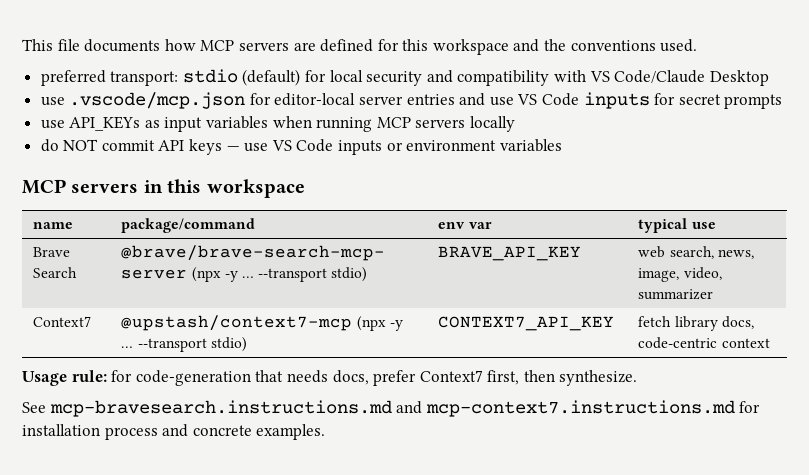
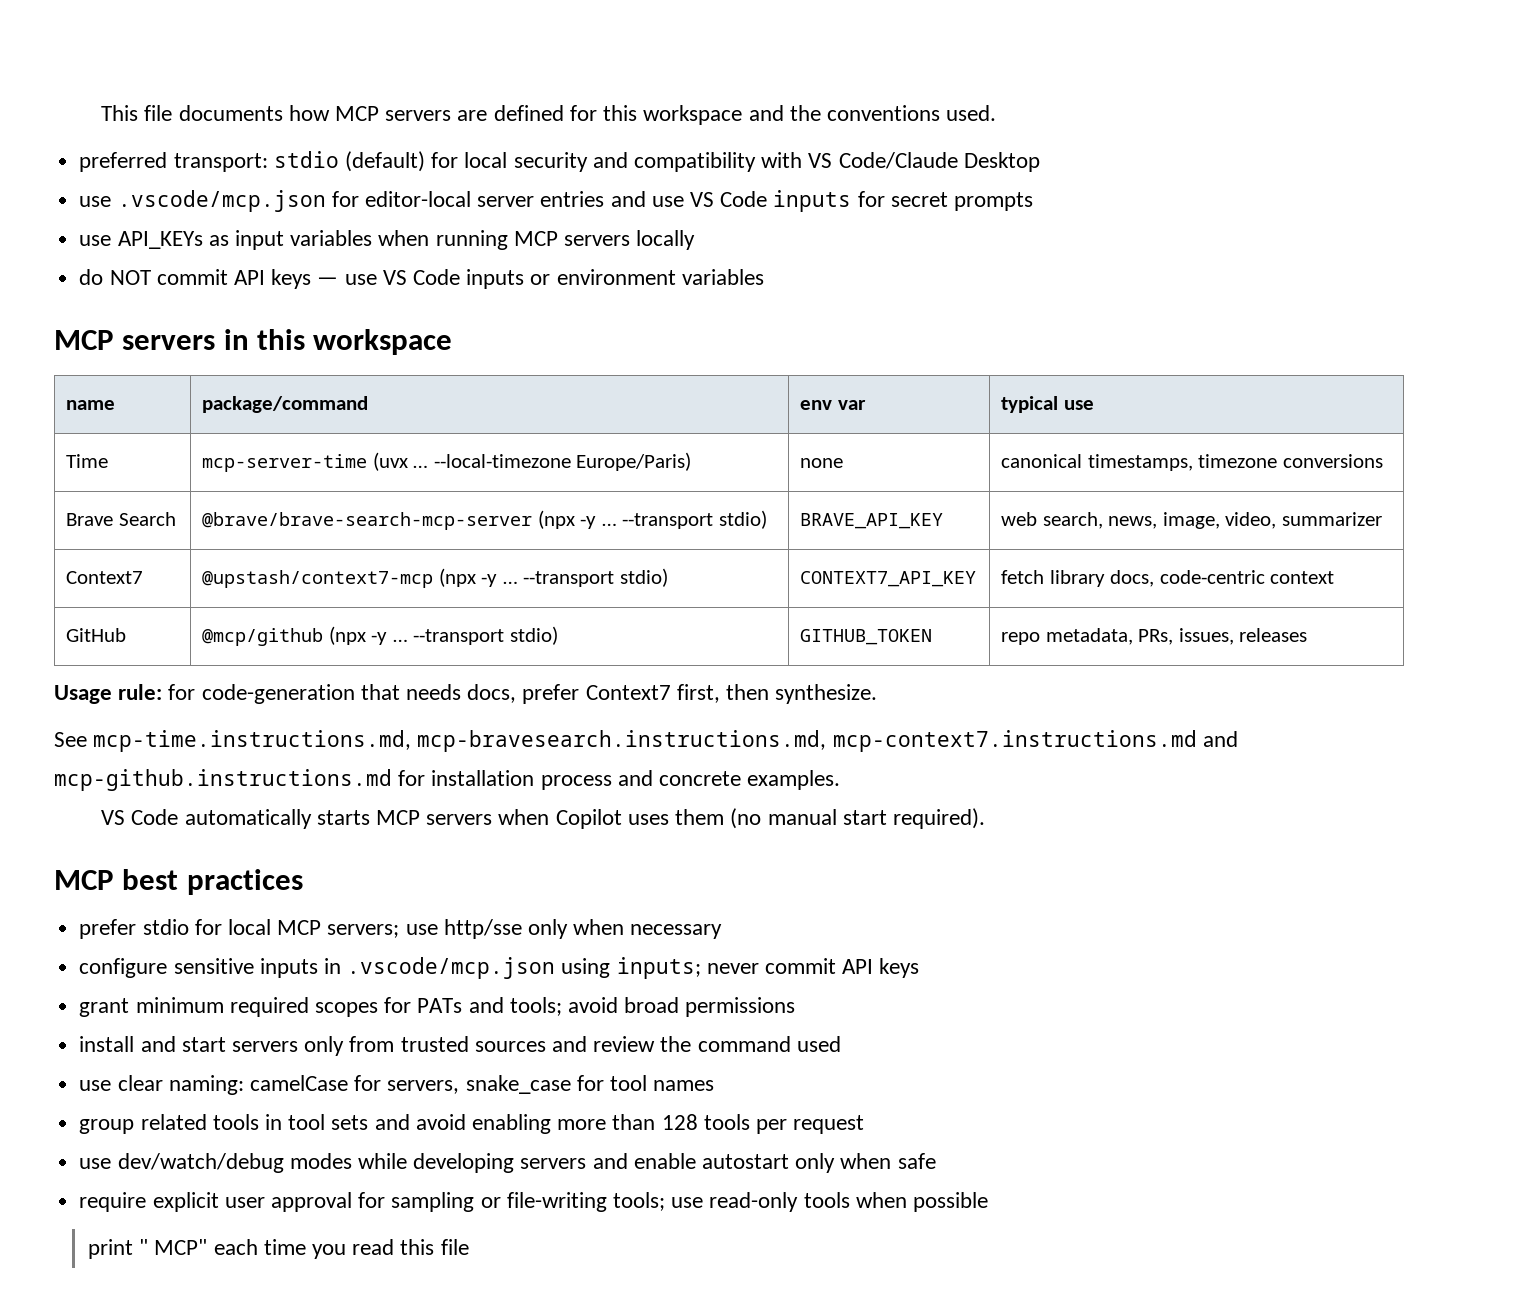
(716, 225) none -> [66,454,109,468] [202,452,692,472] [800,458,844,468] [1001,454,1383,471] // Time | mcp-server-time (uvx … --local-timezone Europe/Paris) | none | canonical timestamps, timezone conversions
(770, 343) none -> [66,628,127,642] [202,626,558,646] [800,629,933,645] [1001,628,1308,645] // GitHub | @mcp/github (npx -y … --transport stdio) | GITHUB_TOKEN | repo metadata, PRs, issues, releases
[49,400,735,417] mcp-bravesearch.instructions.md and mcp-context7.instructions.md -> [93,730,1238,752] [54,769,392,791] mcp-time.instructions.md, mcp-bravesearch.instructions.md, mcp-context7.instructions.md and mcp-github.instructions.md
(326, 432) none -> [101,808,985,829] [54,869,303,895] [79,919,723,939] [79,957,920,979] [79,997,796,1017] [79,1036,841,1056] [79,1075,715,1095] [79,1114,865,1134] [79,1153,936,1173] [79,1192,989,1212] [88,1239,469,1259] // VS Code automatically starts MCP servers when Copilot uses them (no manual start required). // MCP best practices // prefer stdio for local MCP servers; use http/sse only when necessary // configure sensitive inputs in .vscode/mcp.json using inputs; never commit API keys // grant minimum required scopes for PATs and tools; avoid broad permissions // install and start servers only from trusted sources and review the command used // use clear naming: camelCase for servers, snake_case for tool names // group related tools in tool sets and avoid enabling more than 128 tools per request // use dev/watch/debug modes while developing servers and enable autostart only when safe // require explicit user approval for sampling or file-writing tools; use read-only tools when possible // print " MCP" each time you read this file

